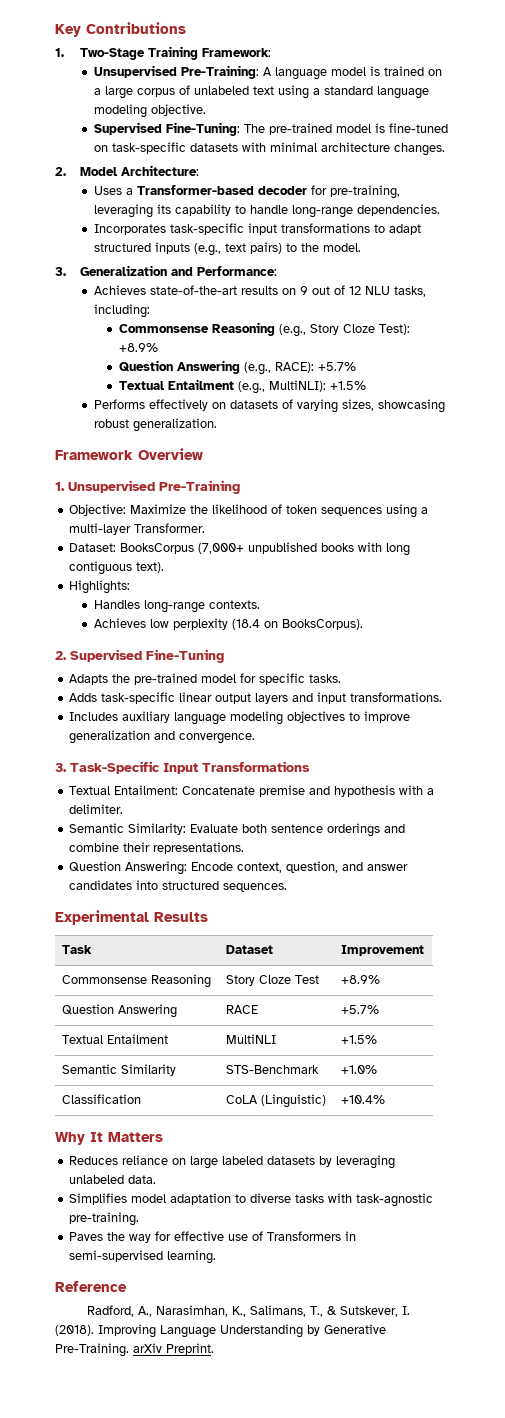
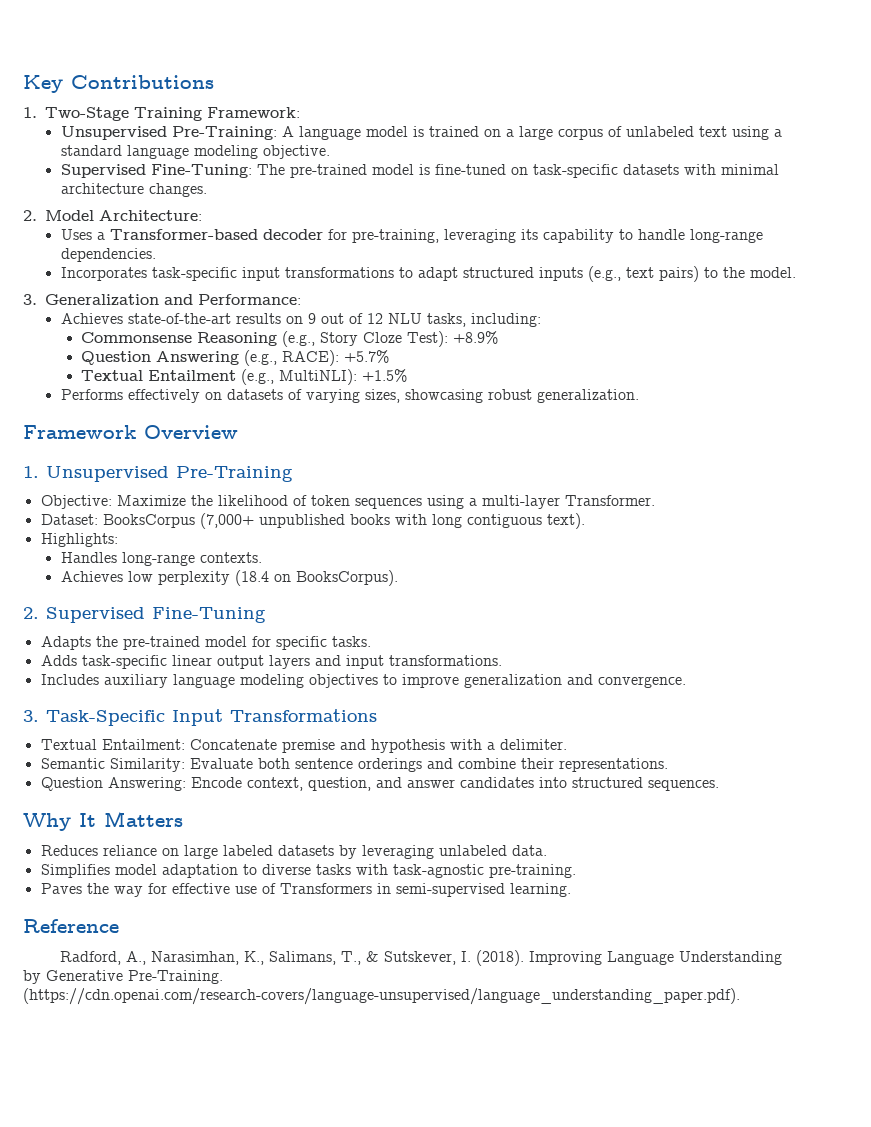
[55,910,208,925] [61,945,92,954] [225,945,273,954] [340,945,424,956] [61,974,211,988] [225,975,319,986] [340,975,380,984] [61,1004,177,1018] [225,1005,258,1014] [340,1005,379,1014] [61,1034,168,1044] [225,1034,276,1044] [340,1035,377,1044] [61,1064,176,1076] [225,1065,319,1074] [340,1065,377,1074] [61,1094,141,1104] [225,1094,326,1108] [340,1095,385,1104] // Experimental Results // Task | Dataset | Improvement // Commonsense Reasoning | Story Cloze Test | +8.9% // Question Answering | RACE | +5.7% // Textual Entailment | MultiNLI | +1.5% // Semantic Similarity | STS-Benchmark | +1.0% // Classification | CoLA (Linguistic) | +10.4% -> (719, 785) none
[133,1343,214,1355] arXiv Preprint. -> [23,988,740,1005] (https://cdn.openai.com/research-covers/language-unsupervised/language_understanding_paper.pdf).

